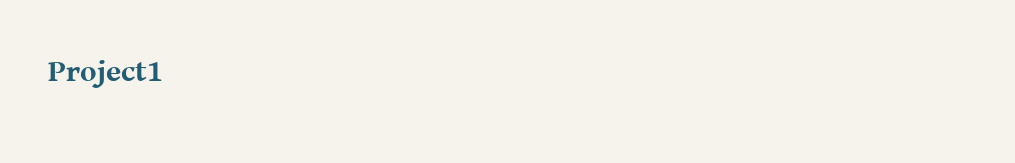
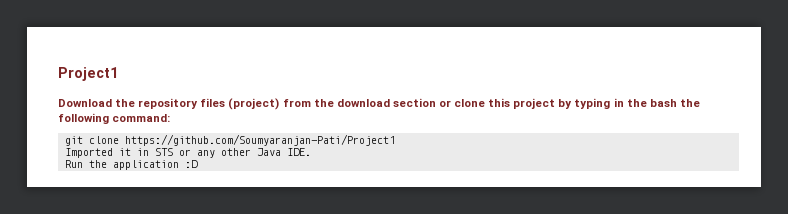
(163, 74) none -> [58,98,700,110] [58,113,171,124] [64,134,395,146] [64,148,311,158] [64,160,198,170] // Download the repository files (project) from the download section or clone this project by typing in the bash the following command: // git clone https://github.com/Soumyaranjan-Pati/Project1 // Imported it in STS or any other Java IDE. // Run the application :D

